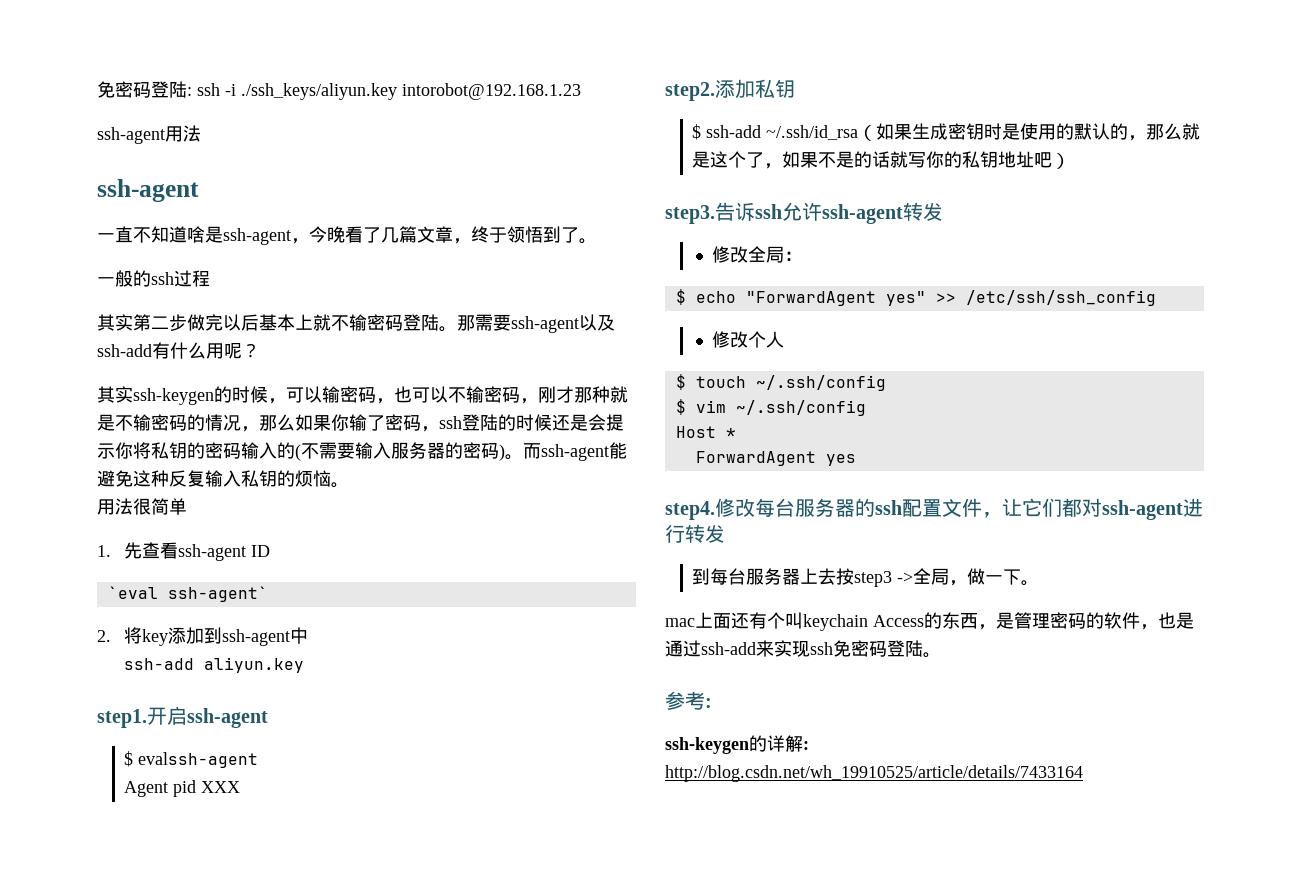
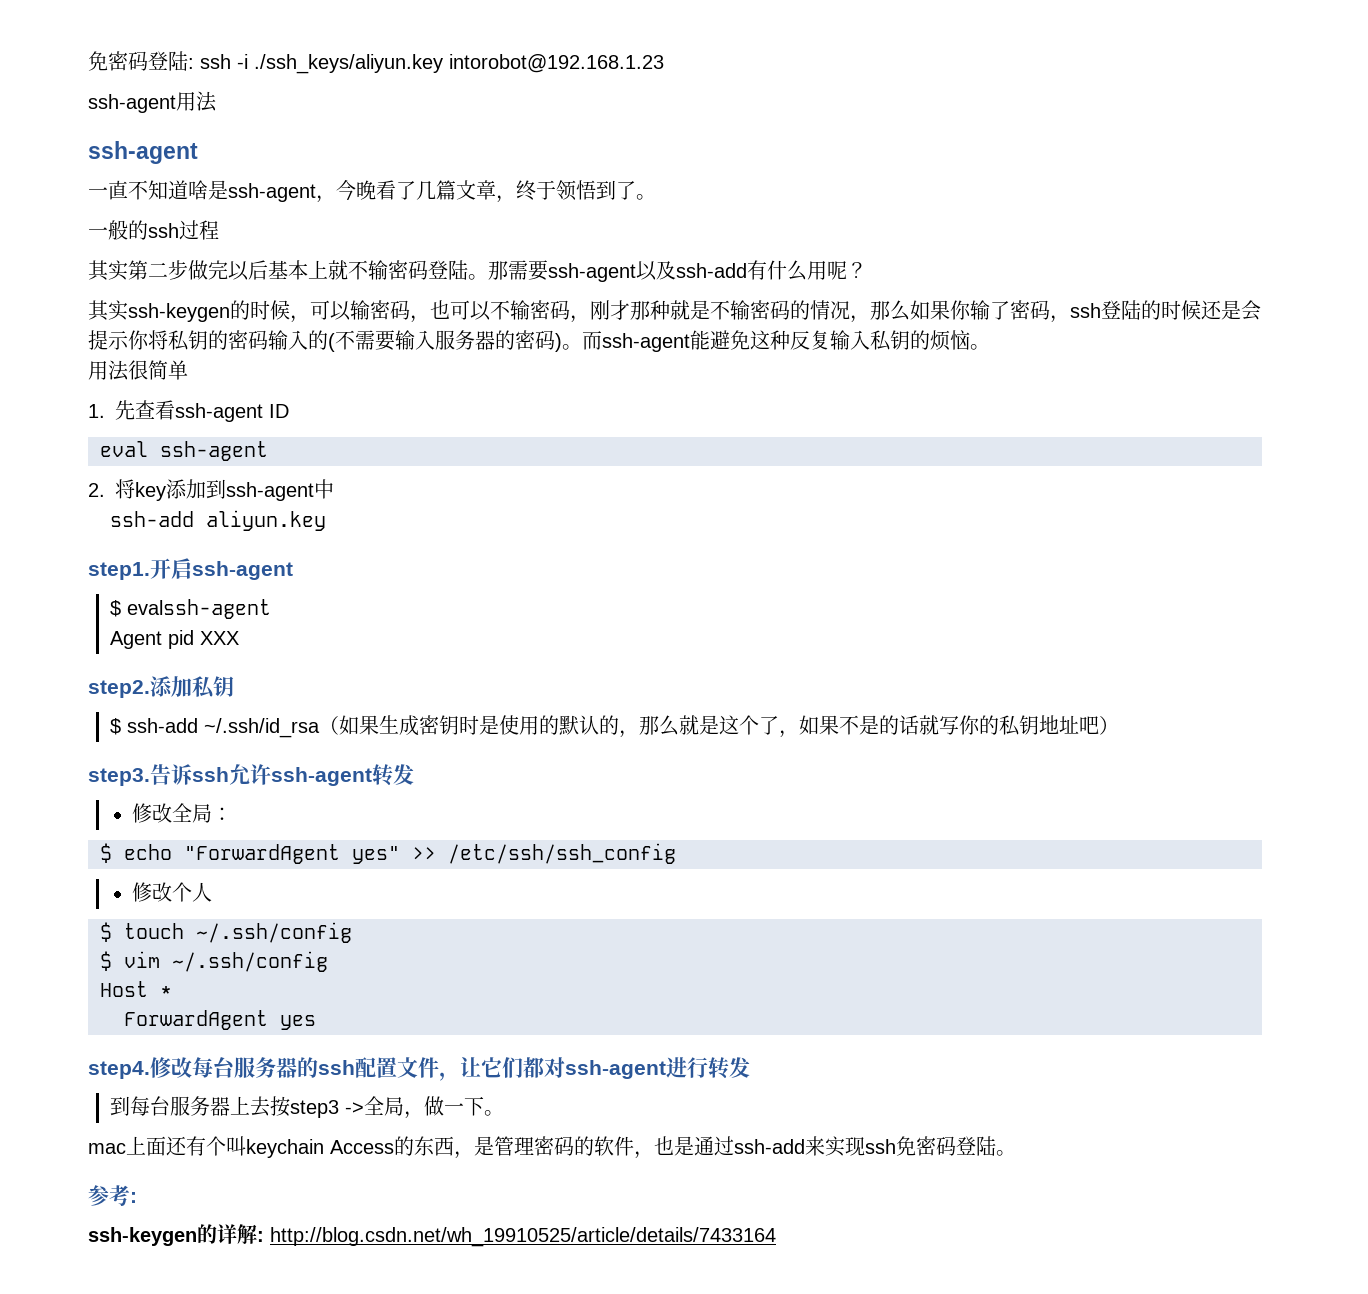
[107,586,268,602] `eval ssh-agent` -> [100,441,268,461] eval ssh-agent

